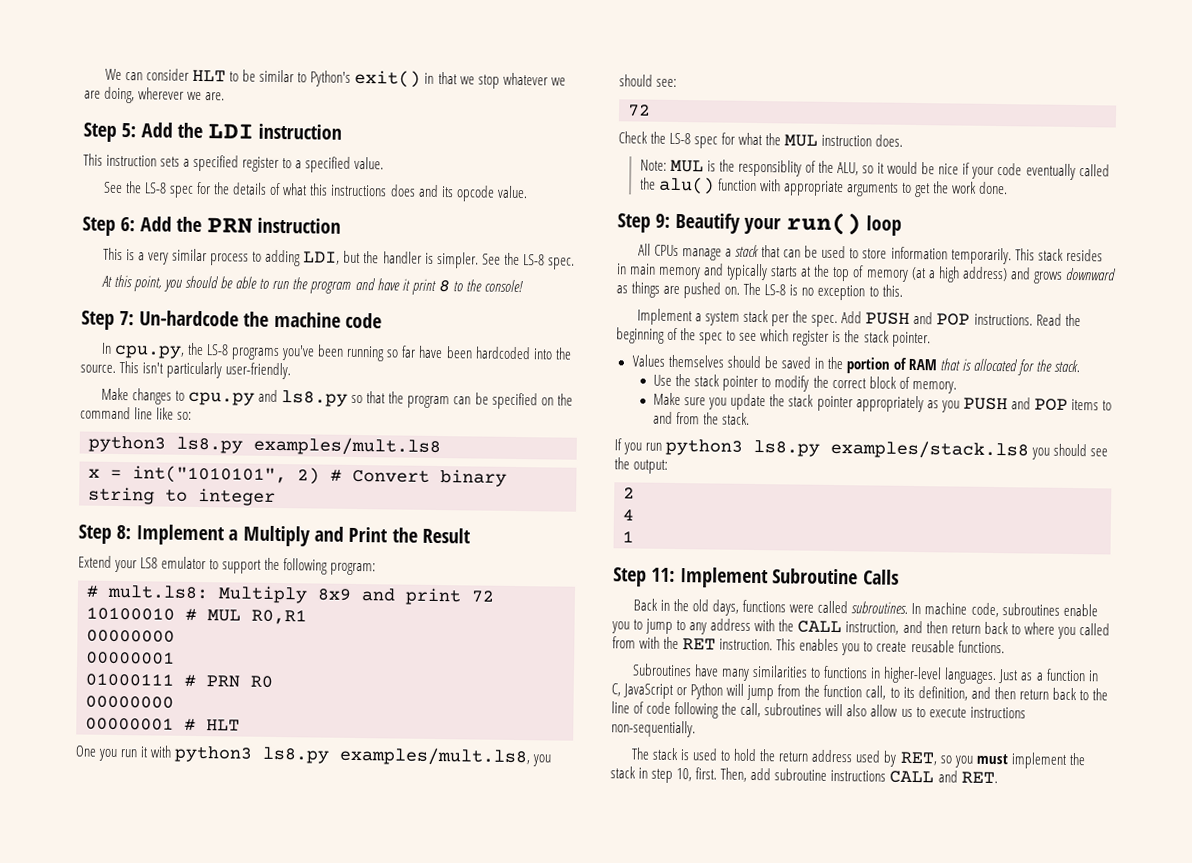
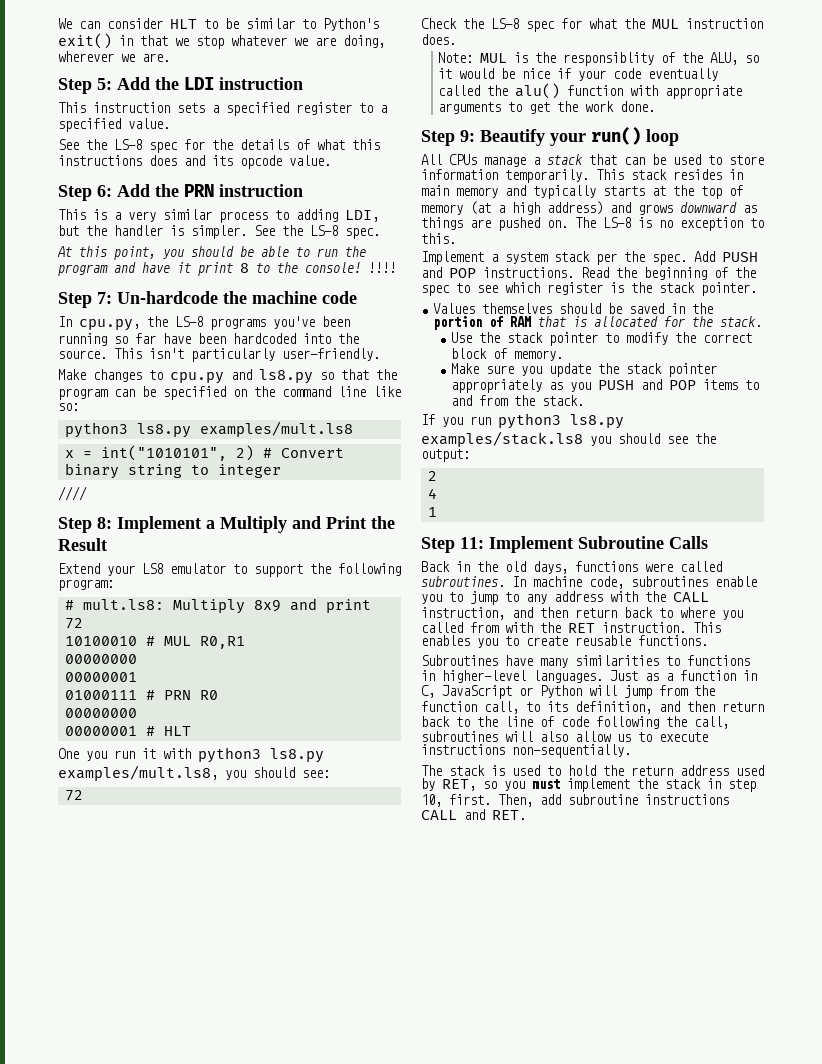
(523, 286) none -> [368,262,396,273] !!!!
(276, 497) none -> [58,486,87,501] // ////

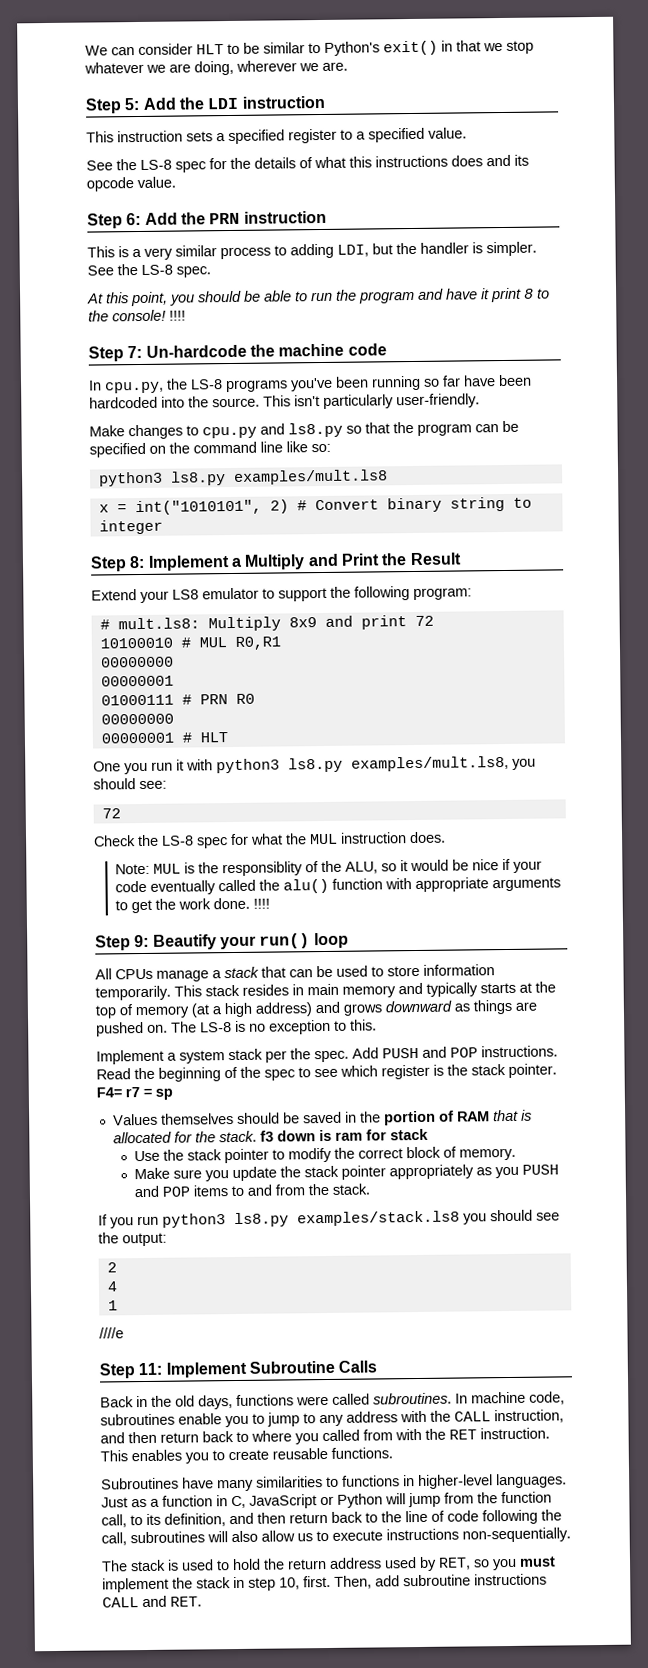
[58,486,87,501] // //// -> (163, 527) none
(656, 106) none -> [252,898,270,909] !!!!
(757, 289) none -> [96,1087,173,1100] F4= r7 = sp
(763, 321) none -> [259,1128,429,1142] f3 down is ram for stack
(437, 512) none -> [99,1327,124,1339] // ////e

